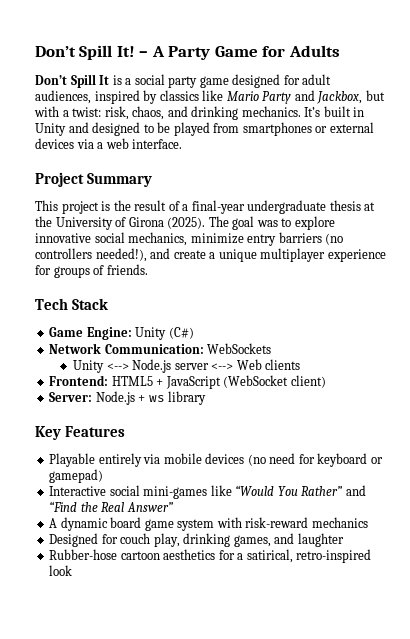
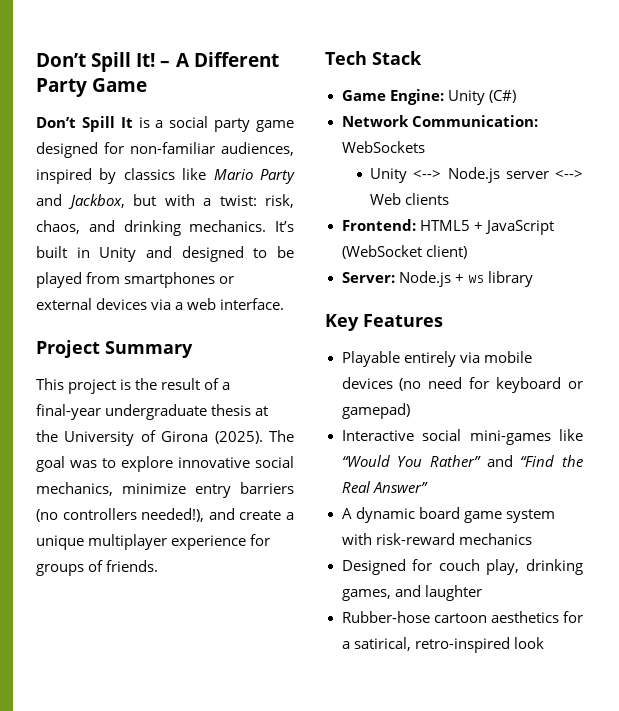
(165, 51) none -> [193,52,279,67] Different
[262,45,340,57] for Adults -> (148, 85) none
[302,74,332,85] adult -> [130,142,215,154] non-familiar

